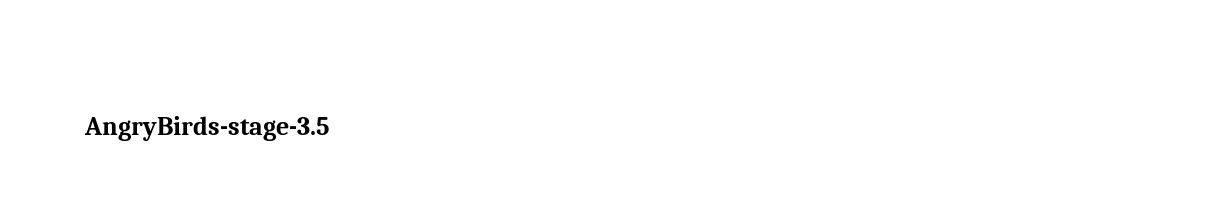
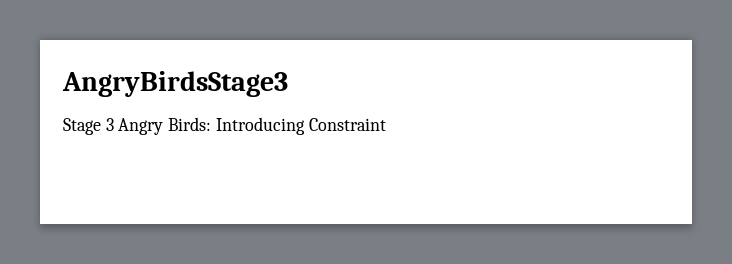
[84,116,330,141] AngryBirds-stage-3.5 -> [62,71,288,97] [63,117,386,135] AngryBirdsStage3 // Stage 3 Angry Birds: Introducing Constraint

